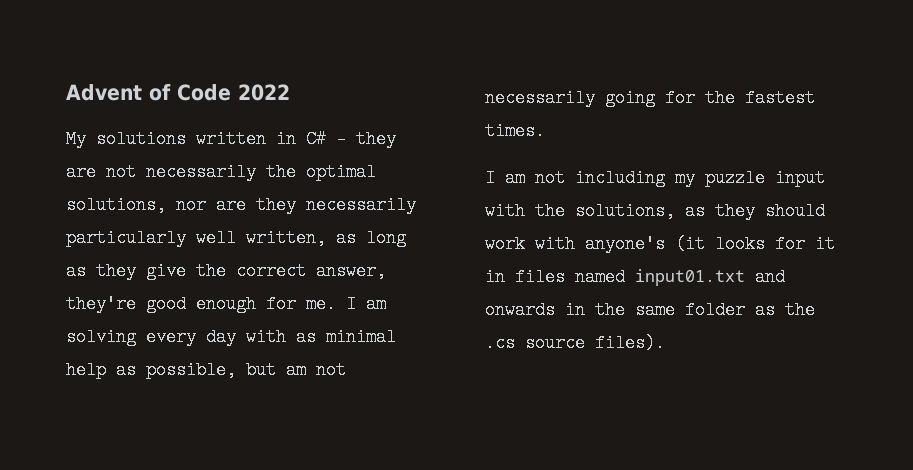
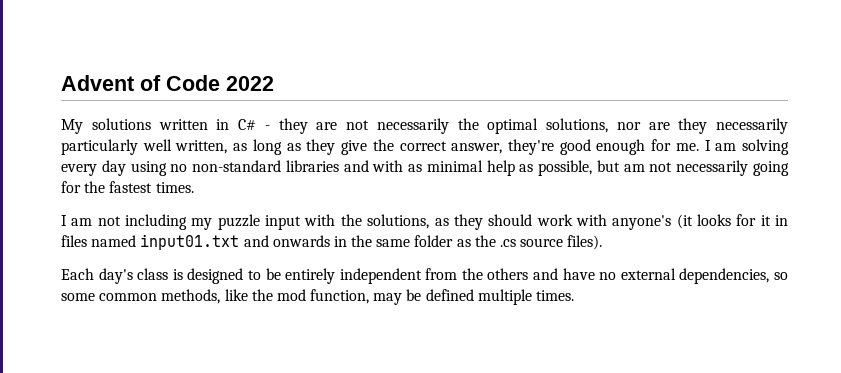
(236, 337) none -> [130,160,369,176] using no non-standard libraries and
(665, 343) none -> [61,268,788,284] [61,289,575,305] // Each day's class is designed to be entirely independent from the others and have no external dependencies, so some common methods, like the mod function, may be defined multiple times.

